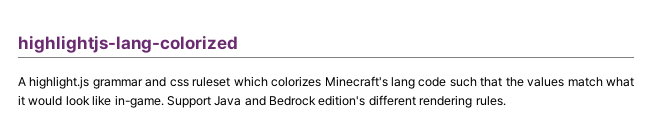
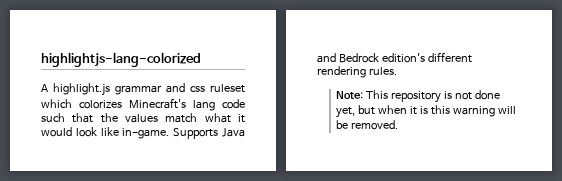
[166,96,211,108] Support -> [173,128,219,139] Supports
(506, 101) none -> [336,90,501,103] [336,105,517,118] [336,120,399,130] // Note: This repository is not done yet, but when it is this warning will be removed.

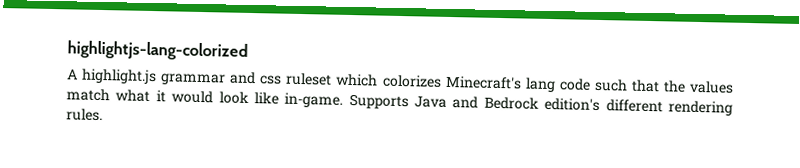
[336,90,501,103] [336,105,517,118] [336,120,399,130] // Note: This repository is not done yet, but when it is this warning will be removed. -> (103, 115) none

